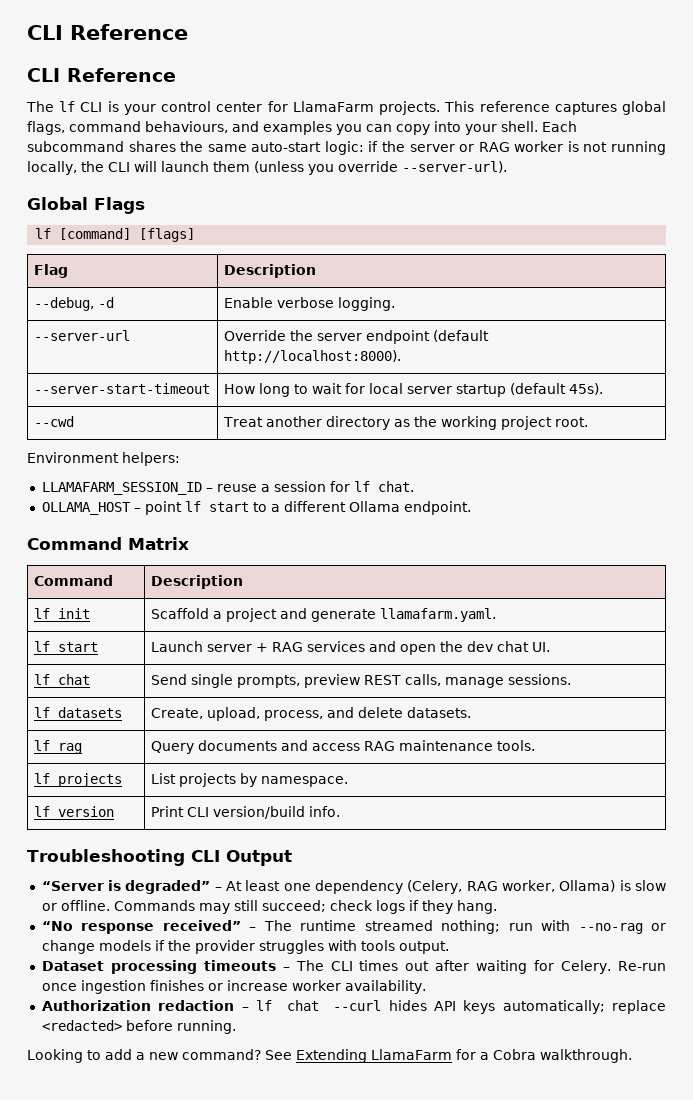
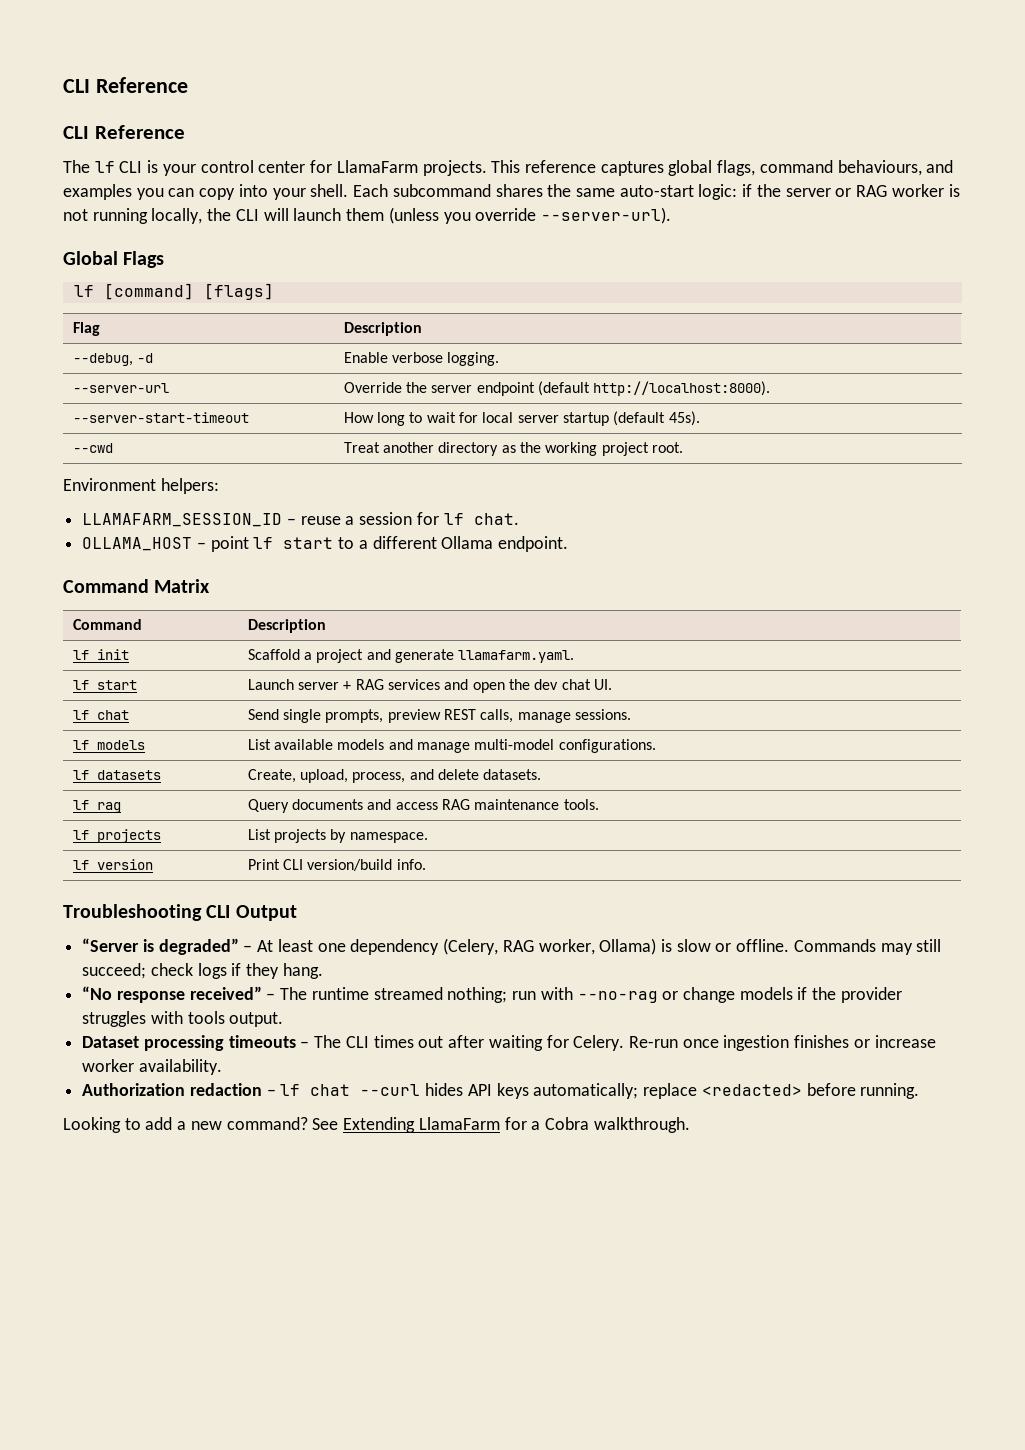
(571, 679) none -> [72,740,145,750] [247,739,656,753] // lf models | List available models and manage multi-model configurations.

